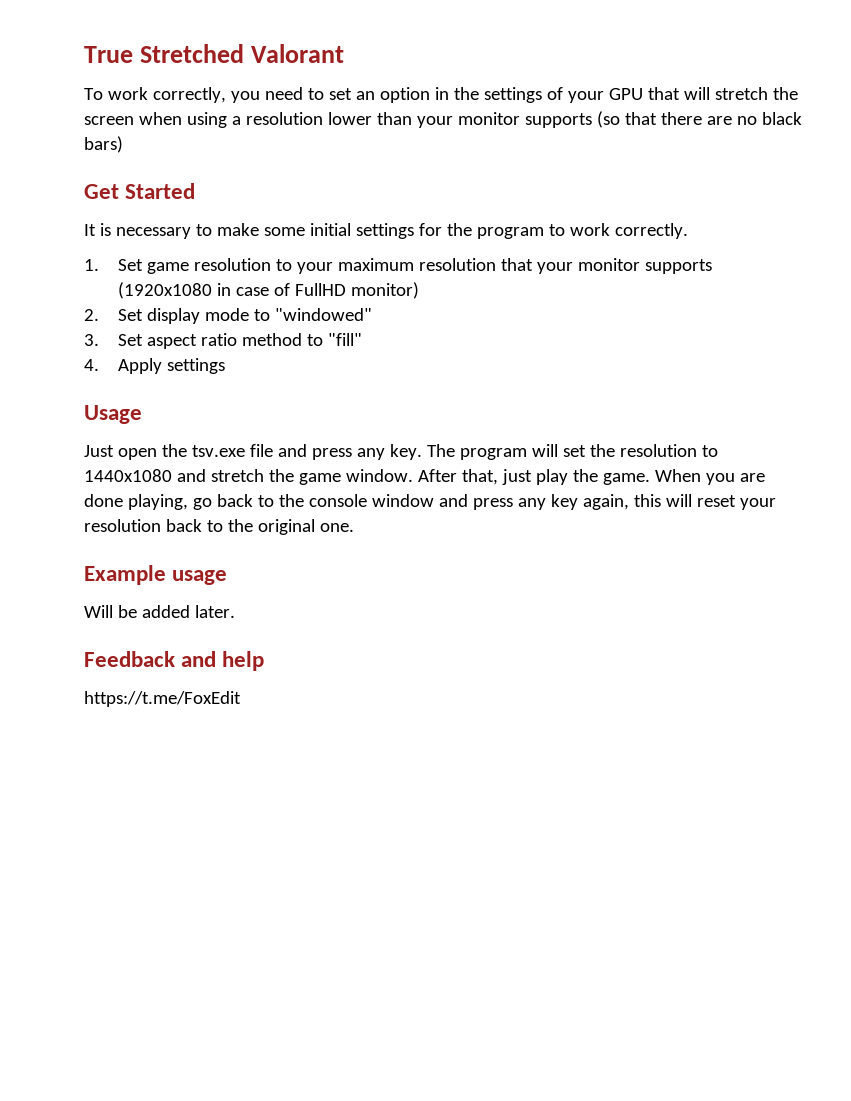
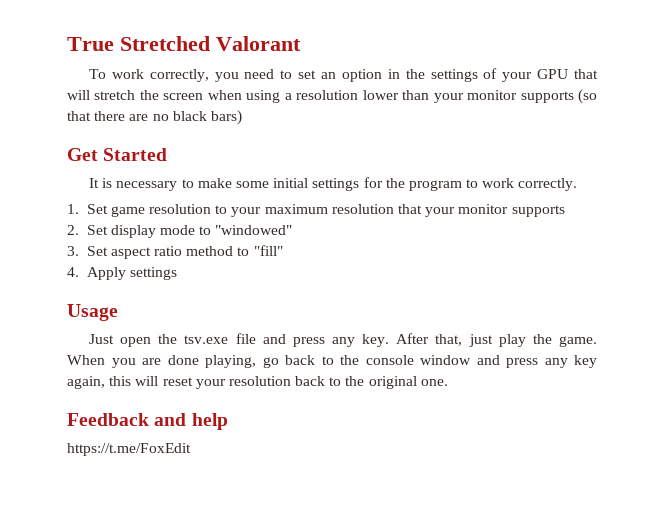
[117,282,419,299] (1920x1080 in case of FullHD monitor) -> (565, 211) none
[426,444,718,460] [84,469,413,485] The program will set the resolution to 1440x1080 and stretch the game window. -> (390, 340) none
[84,565,228,585] [84,605,235,618] // Example usage // Will be added later. -> (448, 382) none

